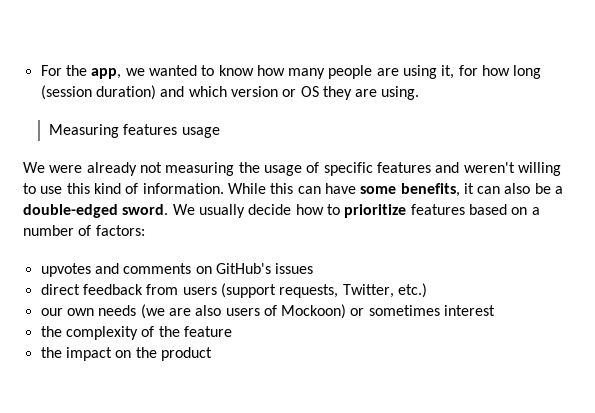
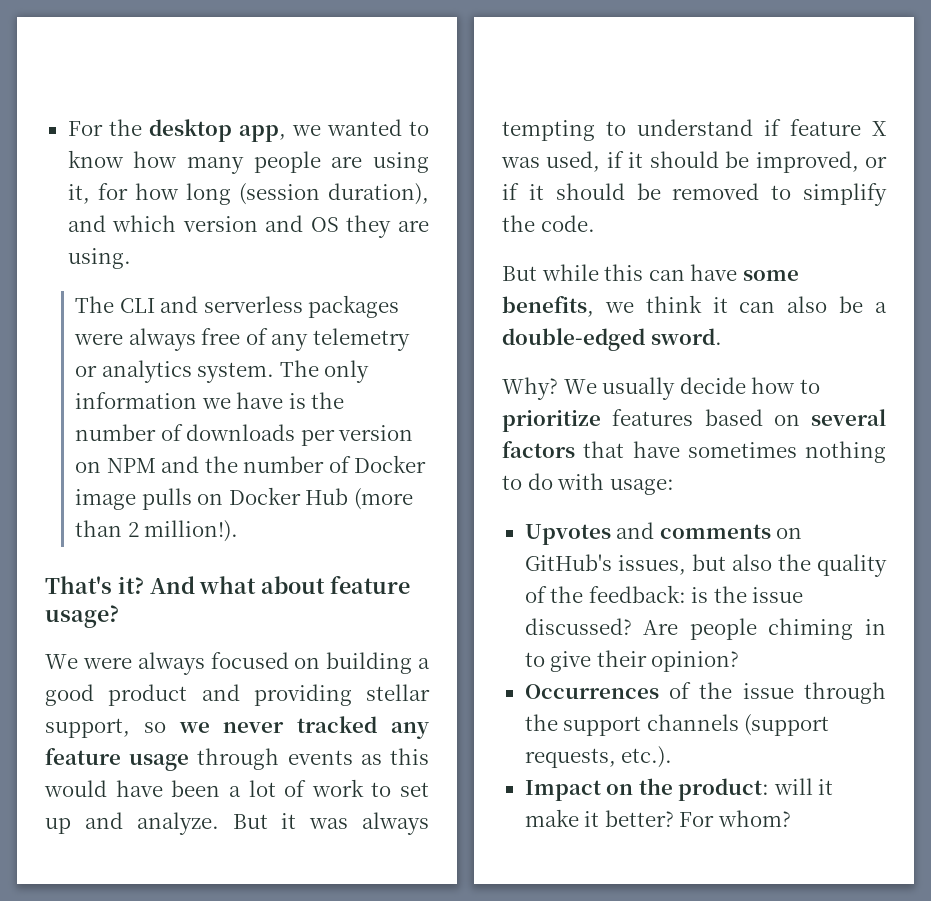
(87, 70) none -> [148,119,232,142] desktop
[95,85,156,100] duration) -> [328,183,430,205] duration),
[282,89,297,97] or -> [265,215,304,232] and
[49,124,220,138] [23,162,561,176] [23,183,266,194] Measuring features usage // We were already not measuring the usage of specific features and weren't willing to use this kind of information. While -> [75,295,400,318] [74,328,410,351] [75,360,370,383] [75,392,345,409] [75,424,414,446] [75,455,427,473] [75,487,413,510] [75,520,239,542] [45,576,411,594] [45,605,119,628] [45,652,430,675] [45,684,430,706] [45,716,429,739] [45,748,429,771] [44,779,429,797] [45,812,429,835] [502,119,887,141] [501,151,887,173] [502,183,887,206] [502,215,595,232] [502,264,599,281] The CLI and serverless packages were always free of any telemetry or analytics system. The only information we have is the number of downloads per version on NPM and the number of Docker image pulls on Docker Hub (more than 2 million!). // That's it? And what about feature usage? // We were always focused on building a good product and providing stellar support, so we never tracked any feature usage through events as this would have been a lot of work to set up and analyze. But it was always tempting to understand if feature X was used, if it should be improved, or if it should be removed to simplify the code. // But while
(460, 190) none -> [604,295,702,313] we think
(169, 209) none -> [502,377,558,400] // Why?
[531,207,540,215] [23,225,145,236] [40,263,314,277] [40,283,427,298] [40,304,496,319] [40,326,232,340] [40,347,212,361] a number of factors: // upvotes and comments on GitHub's issues // direct feedback from users (support requests, Twitter, etc.) // our own needs (we are also users of Mockoon) or sometimes interest // the complexity of the feature // the impact on the product -> [811,409,886,426] [502,441,886,463] [502,473,674,495] [524,522,803,545] [524,554,887,577] [524,585,804,603] [524,618,886,640] [524,650,740,672] [524,682,886,704] [524,714,830,736] [524,746,673,768] [524,778,834,801] [524,809,791,827] several factors that have sometimes nothing to do with usage: // Upvotes and comments on GitHub's issues, but also the quality of the feedback: is the issue discussed? Are people chiming in to give their opinion? // Occurrences of the issue through the support channels (support requests, etc.). // Impact on the product: will it make it better? For whom?

